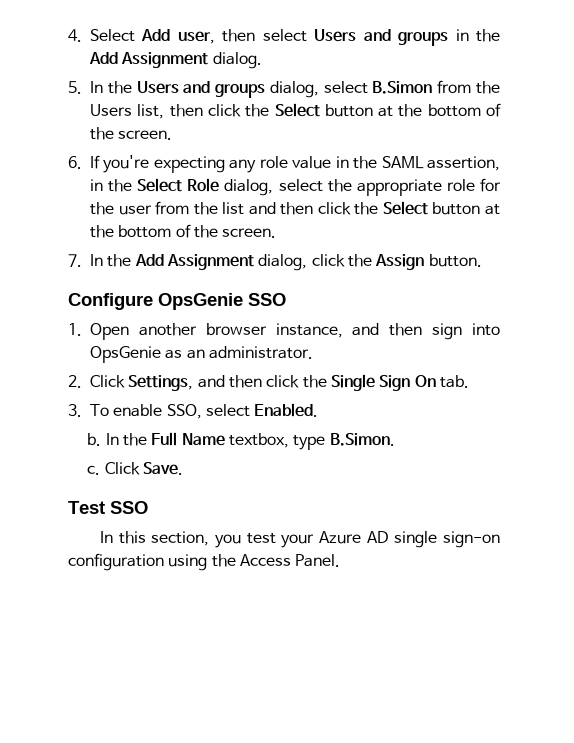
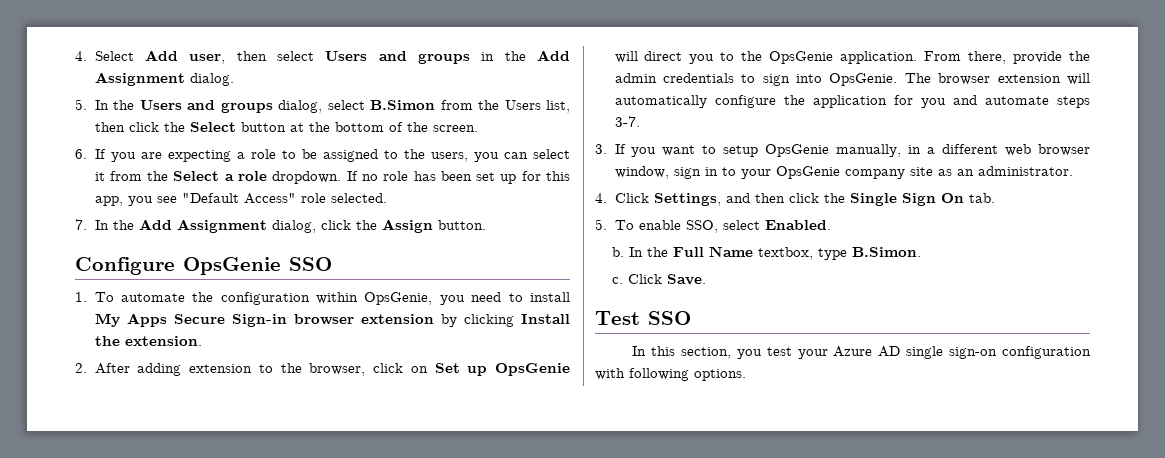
[103,155,501,173] [90,178,501,196] [90,201,501,215] [90,224,277,238] you're expecting any role value in the SAML assertion, in the Select Role dialog, select the appropriate role for the user from the list and then click the Select button at the bottom of the screen. -> [110,149,570,162] [94,171,571,184] [94,193,387,206] you are expecting a role to be assigned to the users, you can select it from the Select a role dropdown. If no role has been set up for this app, you see "Default Access" role selected.
[90,323,500,340] [90,346,161,363] Open another browser instance, and then sign into OpsGenie -> [94,292,571,305] [94,313,570,327] [94,336,202,346] [75,363,570,376] [614,51,1090,64] [614,73,1090,86] [614,95,1090,108] [614,116,640,127] [595,144,1090,157] [614,166,933,179] To automate the configuration within OpsGenie, you need to install My Apps Secure Sign-in browser extension by clicking Install the extension. // 2. After adding extension to the browser, click on Set up OpsGenie will direct you to the OpsGenie application. From there, provide the admin credentials to sign into OpsGenie. The browser extension will automatically configure the application for you and automate steps 3-7. // 3. If you want to setup OpsGenie manually, in a different web browser window, sign in to your OpsGenie company site
[68,375,82,388] 2. -> [595,193,607,203] 4.
[68,404,82,417] 3. -> [595,219,607,230] 5.
[168,554,341,571] using the Access Panel. -> [595,368,746,381] with following options.

